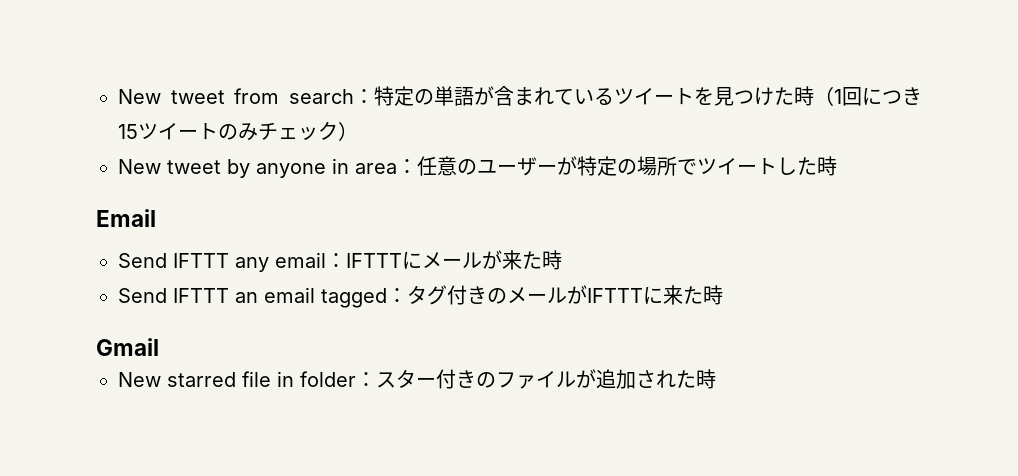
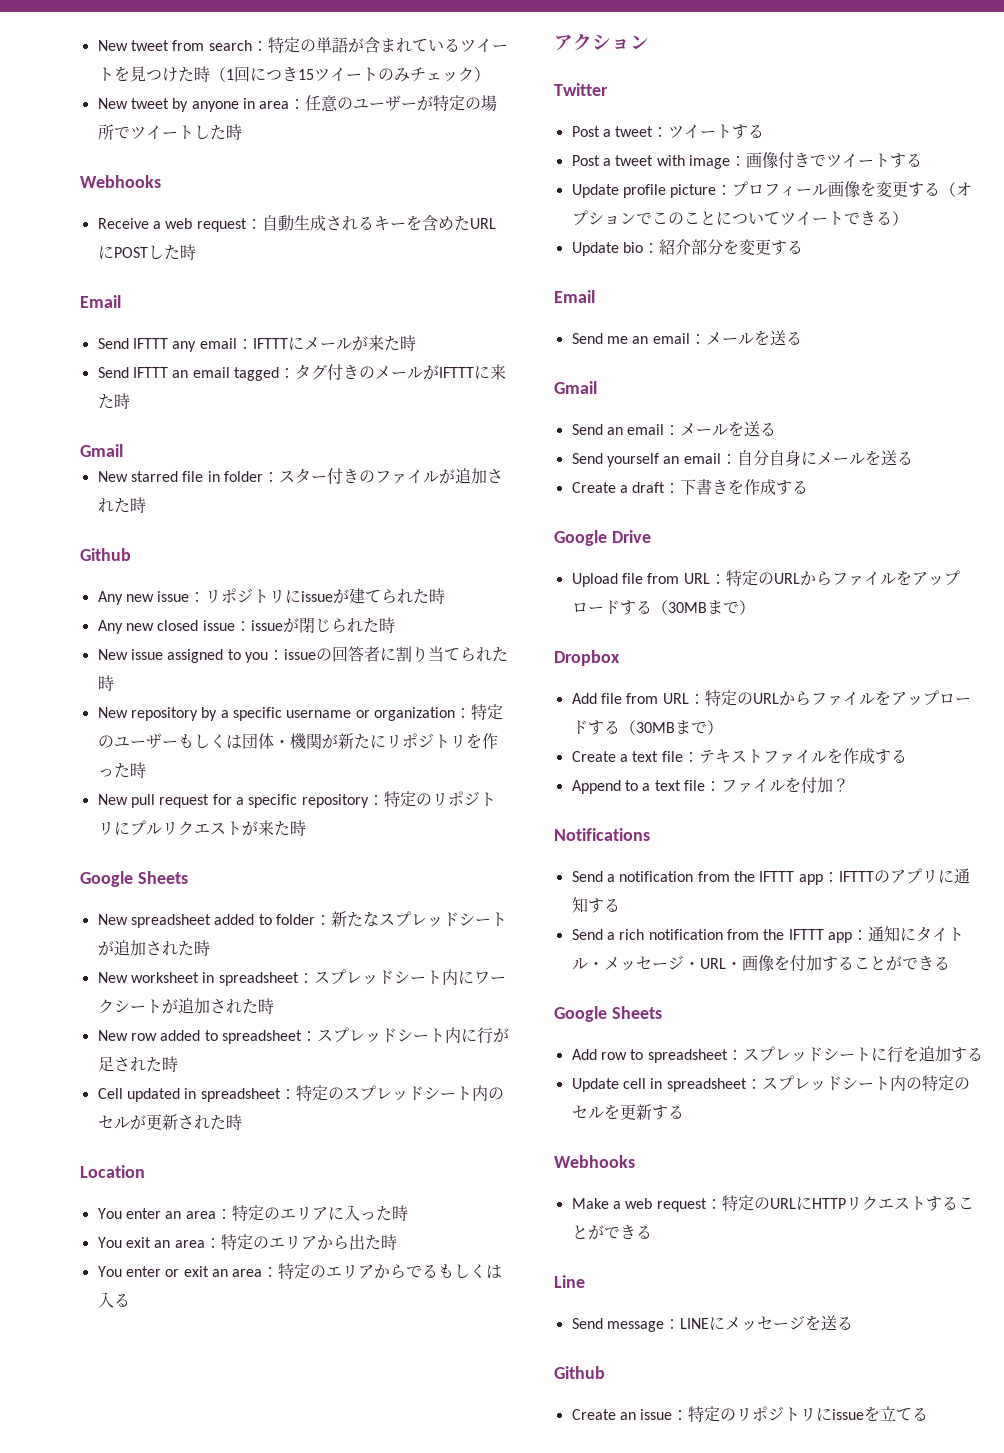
(837, 166) none -> [80,175,161,188] [97,215,496,232] [97,244,196,260] // Webhooks // Receive a web request：自動生成されるキーを含めたURLにPOSTした時
(716, 379) none -> [80,548,131,561] [97,588,446,605] [97,617,395,634] [97,646,508,663] [97,675,114,691] [97,704,503,721] [97,733,498,749] [97,762,146,778] [97,791,496,808] [97,820,306,836] [80,871,188,887] [97,911,507,928] [97,940,210,956] [97,969,506,986] [97,998,274,1014] [97,1027,509,1044] [97,1056,178,1072] [97,1085,504,1102] [97,1114,242,1130] [80,1165,145,1178] [97,1205,408,1222] [97,1234,397,1251] [97,1263,503,1280] [97,1292,130,1308] [554,33,649,51] [554,83,608,96] [571,124,765,139] [571,152,922,169] [571,181,973,198] [571,210,908,226] [571,239,803,256] [554,290,595,303] [571,330,802,346] [554,381,597,394] [571,421,777,437] [571,450,913,467] [571,479,809,495] [554,530,651,546] [571,570,960,587] [571,600,755,615] [554,650,620,666] [571,690,971,707] [571,720,723,735] [571,748,907,764] [571,777,849,794] [554,828,650,841] [571,868,970,885] [571,897,620,913] [571,926,964,943] [571,955,950,972] [554,1006,662,1022] [571,1046,983,1063] [571,1075,970,1092] [571,1104,684,1120] [554,1155,635,1168] [571,1195,974,1212] [571,1225,652,1240] [554,1275,585,1288] [571,1315,853,1332] [554,1366,605,1379] [571,1406,929,1423] // Github // Any new issue：リポジトリにissueが建てられた時 // Any new closed issue：issueが閉じられた時 // New issue assigned to you：issueの回答者に割り当てられた時 // New repository by a specific username or organization：特定のユーザーもしくは団体・機関が新たにリポジトリを作った時 // New pull request for a specific repository：特定のリポジトリにプルリクエストが来た時 // Google Sheets // New spreadsheet added to folder：新たなスプレッドシートが追加された時 // New worksheet in spreadsheet：スプレッドシート内にワークシートが追加された時 // New row added to spreadsheet：スプレッドシート内に行が足された時 // Cell updated in spreadsheet：特定のスプレッドシート内のセルが更新された時 // Location // You enter an area：特定のエリアに入った時 // You exit an area：特定のエリアから出た時 // You enter or exit an area：特定のエリアからでるもしくは入る // アクション // Twitter // Post a tweet：ツイートする // Post a tweet with image：画像付きでツイートする // Update profile picture：プロフィール画像を変更する（オプションでこのことについてツイートできる） // Update bio：紹介部分を変更する // Email // Send me an email：メールを送る // Gmail // Send an email：メールを送る // Send yourself an email：自分自身にメールを送る // Create a draft：下書きを作成する // Google Drive // Upload file from URL：特定のURLからファイルをアップロードする（30MBまで） // Dropbox // Add file from URL：特定のURLからファイルをアップロードする（30MBまで） // Create a text file：テキストファイルを作成する // Append to a text file：ファイルを付加？ // Notifications // Send a notification from the IFTTT app：IFTTTのアプリに通知する // Send a rich notification from the IFTTT app：通知にタイトル・メッセージ・URL・画像を付加することができる // Google Sheets // Add row to spreadsheet：スプレッドシートに行を追加する // Update cell in spreadsheet：スプレッドシート内の特定のセルを更新する // Webhooks // Make a web request：特定のURLにHTTPリクエストすることができる // Line // Send message：LINEにメッセージを送る // Github // Create an issue：特定のリポジトリにissueを立てる

